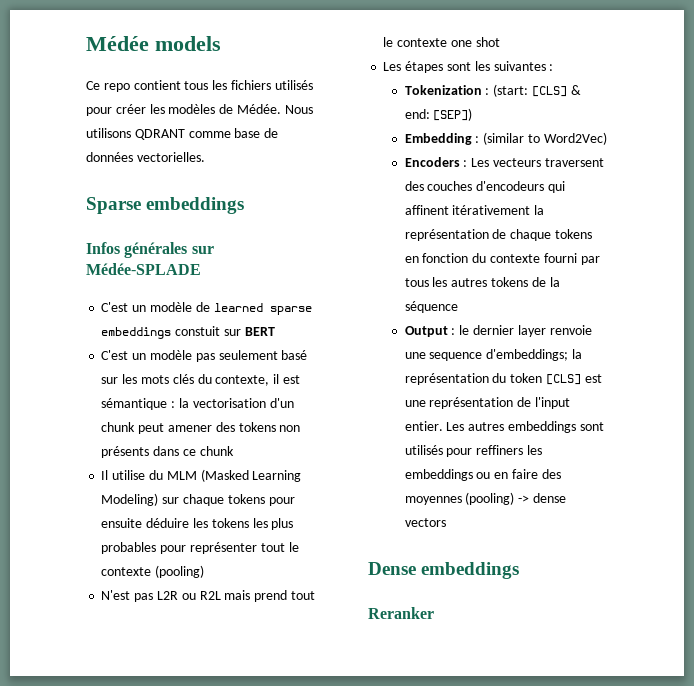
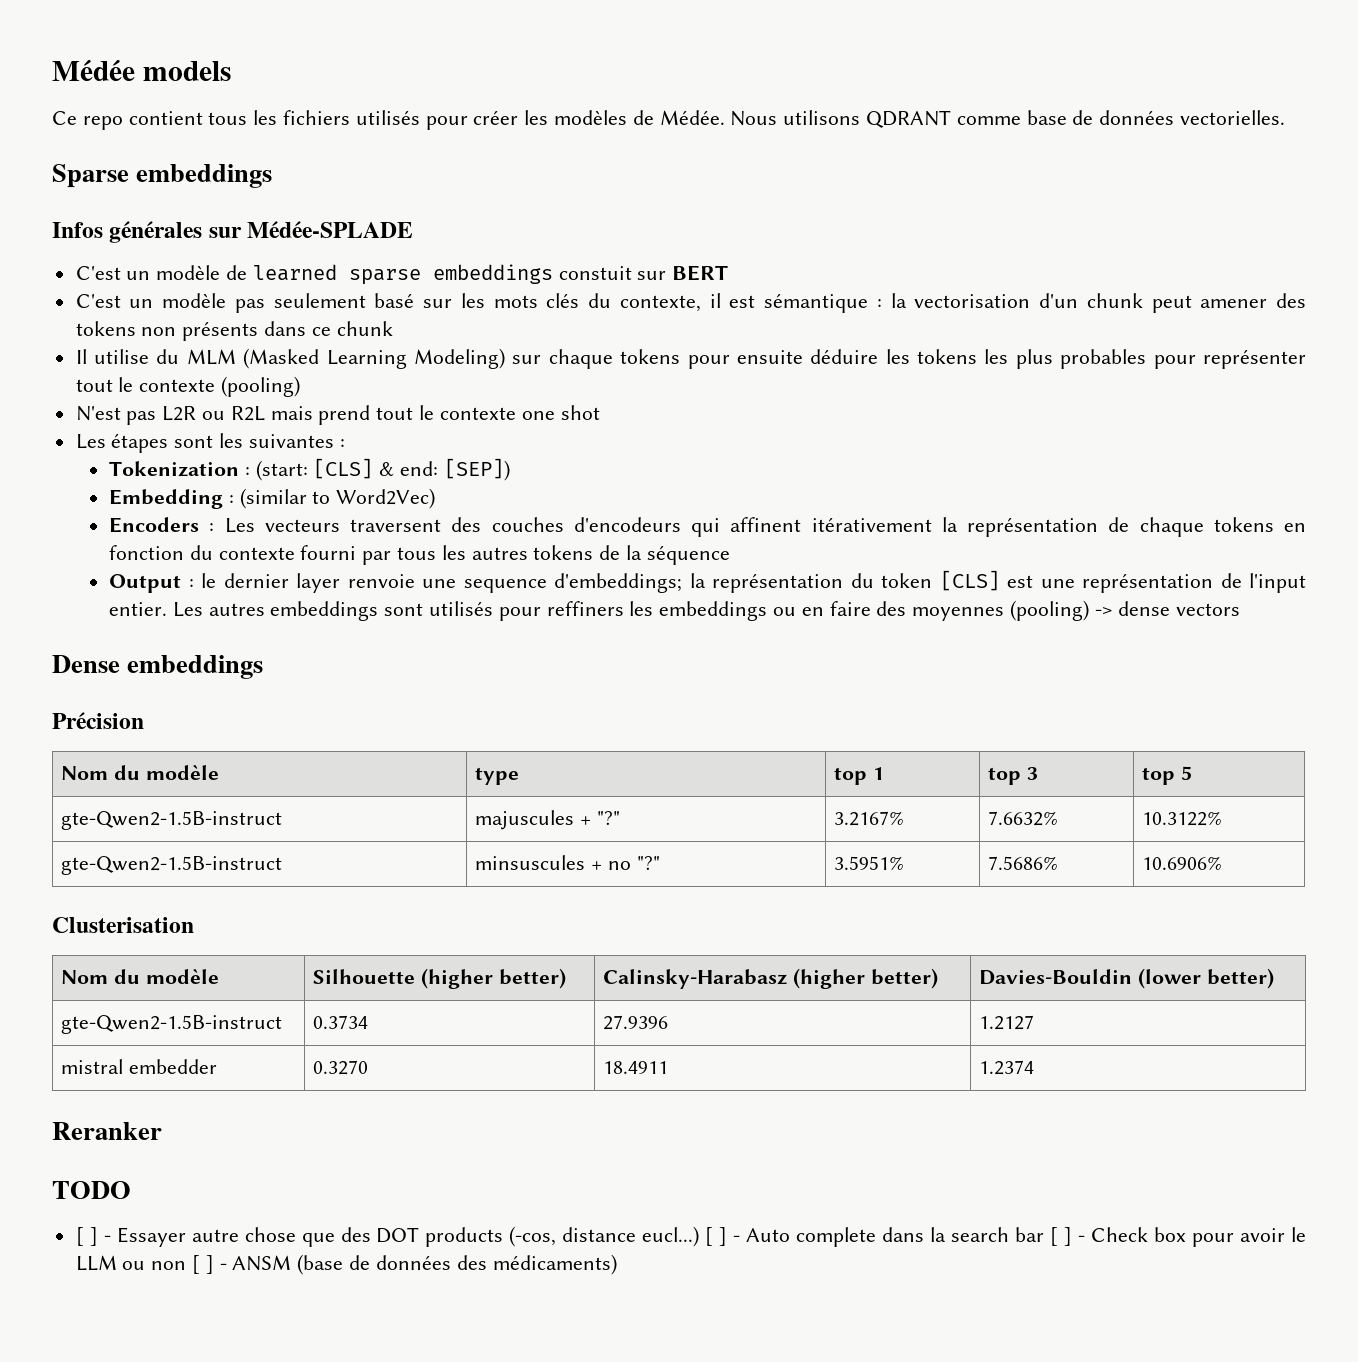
[368,607,434,619] Reranker -> [52,712,144,729] [61,765,219,780] [475,767,520,785] [834,767,884,785] [988,767,1038,785] [1142,766,1192,785] [61,811,283,830] [475,810,620,830] [834,811,905,826] [988,811,1059,826] [1142,811,1223,826] [61,856,283,875] [475,855,660,870] [834,856,905,870] [988,856,1059,870] [1142,856,1223,870] [52,917,194,933] [61,969,219,984] [313,968,566,989] [603,968,938,989] [979,968,1274,989] [61,1015,283,1034] [313,1015,369,1029] [603,1015,669,1030] [979,1015,1035,1030] [61,1059,217,1074] [313,1060,369,1075] [603,1061,669,1074] [979,1060,1035,1075] [52,1122,162,1140] [52,1181,131,1199] [75,1226,1307,1247] [75,1254,617,1275] Précision // Nom du modèle | type | top 1 | top 3 | top 5 // gte-Qwen2-1.5B-instruct | majuscules + "?" | 3.2167% | 7.6632% | 10.3122% // gte-Qwen2-1.5B-instruct | minsuscules + no "?" | 3.5951% | 7.5686% | 10.6906% // Clusterisation // Nom du modèle | Silhouette (higher better) | Calinsky-Harabasz (higher better) | Davies-Bouldin (lower better) // gte-Qwen2-1.5B-instruct | 0.3734 | 27.9396 | 1.2127 // mistral embedder | 0.3270 | 18.4911 | 1.2374 // Reranker // TODO // [ ] - Essayer autre chose que des DOT products (-cos, distance eucl...) [ ] - Auto complete dans la search bar [ ] - Check box pour avoir le LLM ou non [ ] - ANSM (base de données des médicaments)

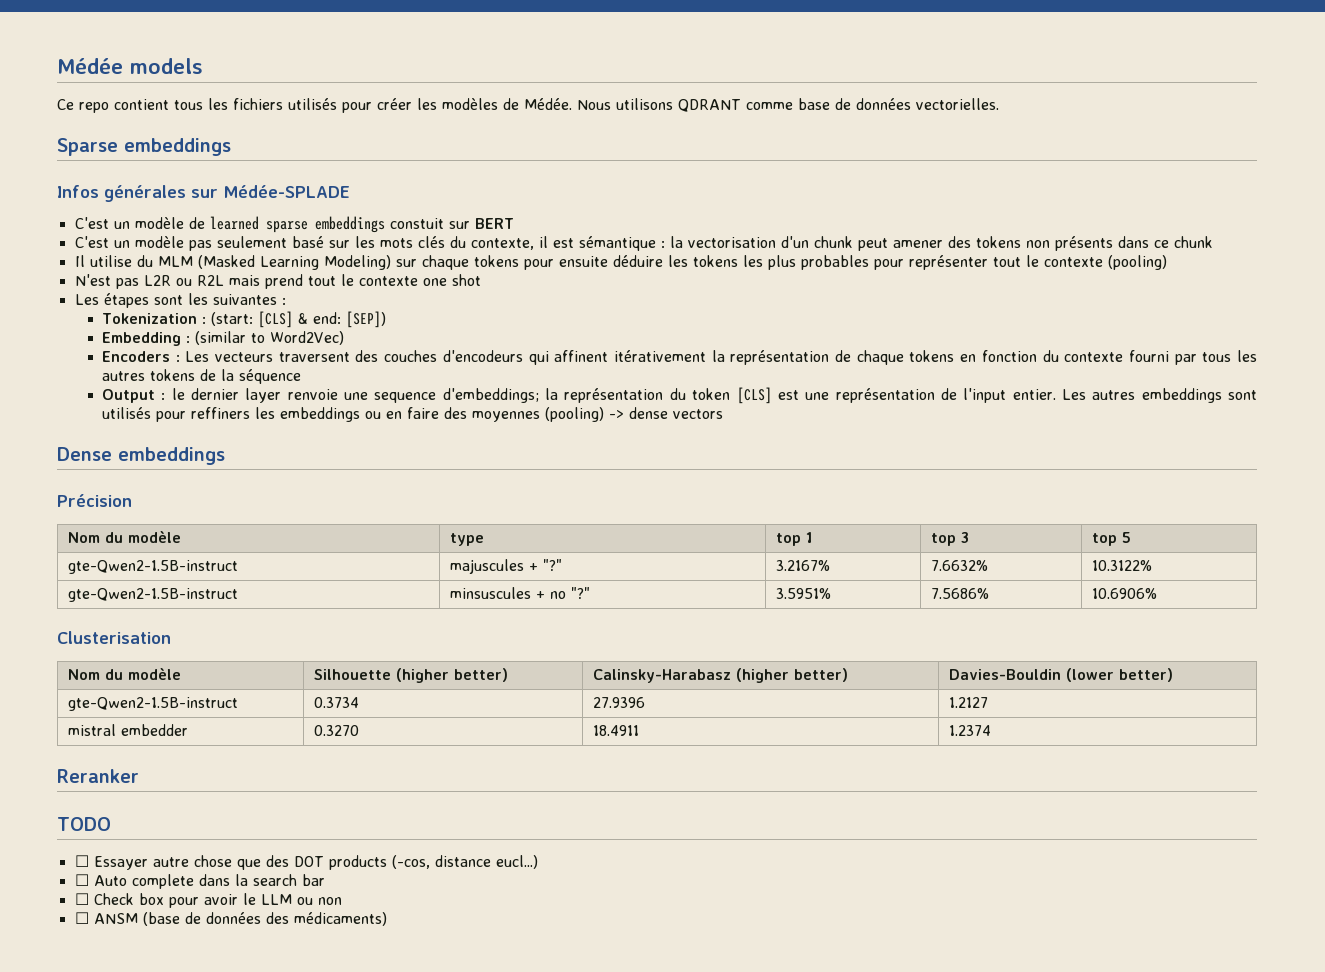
[75,1227,111,1246] [ ] - -> [74,855,89,867] ☐
[705,1227,741,1246] [ ] - -> [74,874,89,886] // ☐
[1050,1227,1086,1246] [ ] - -> [74,893,89,905] // ☐
[192,1255,227,1274] [ ] - -> [74,912,89,924] // ☐

